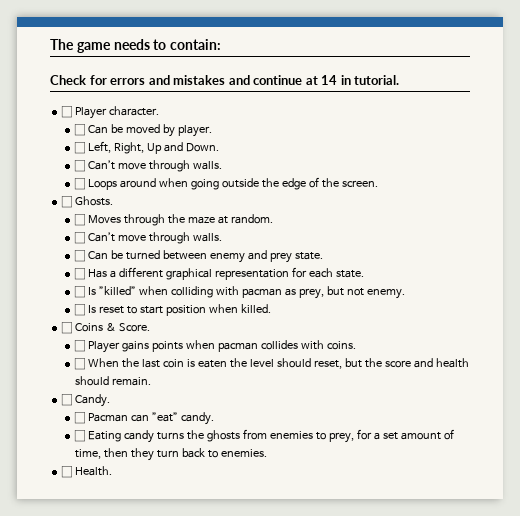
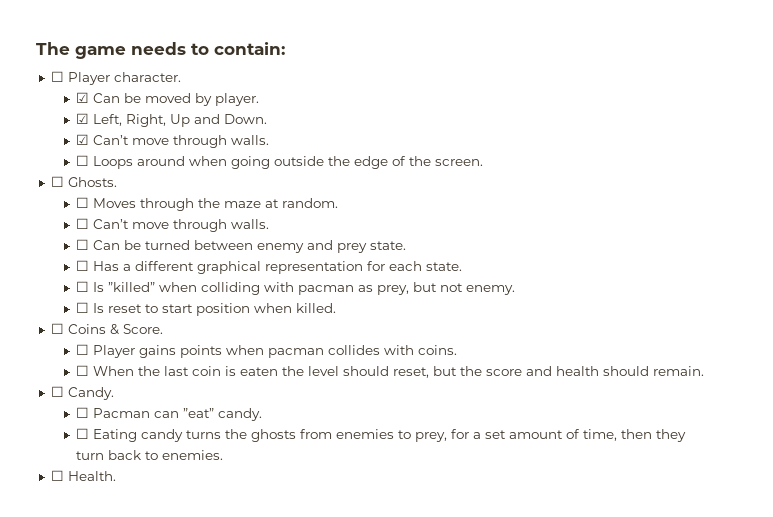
[50,75,400,85] // Check for errors and mistakes and continue at 14 in tutorial. -> (285, 48) none
[74,124,86,136] ☐ -> [76,92,90,103] ☑
[74,142,86,154] ☐ -> [76,113,90,124] ☑
[74,160,86,172] ☐ -> [76,134,90,145] ☑

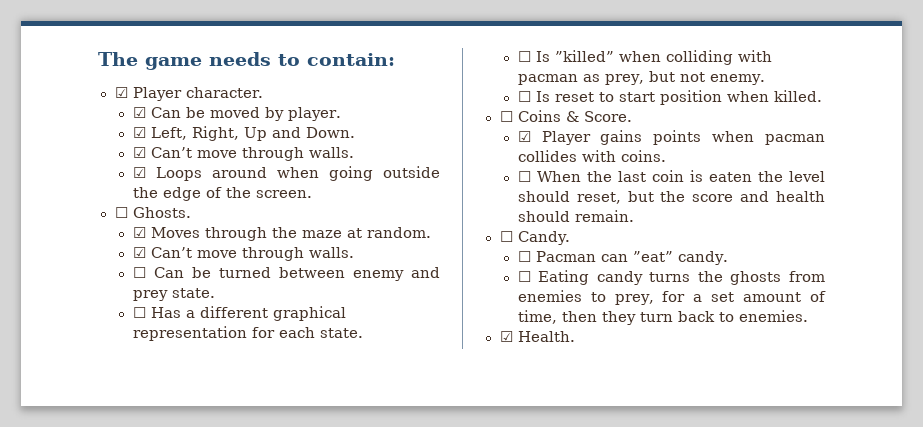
[50,71,64,82] ☐ -> [114,87,128,98] ☑
[76,155,90,166] ☐ -> [132,167,146,178] ☑
[76,197,90,208] ☐ -> [132,227,146,238] ☑
[76,218,90,229] ☐ -> [132,247,146,258] ☑
[76,344,90,355] ☐ -> [517,131,531,142] ☑
[50,470,64,481] ☐ -> [499,331,513,342] ☑

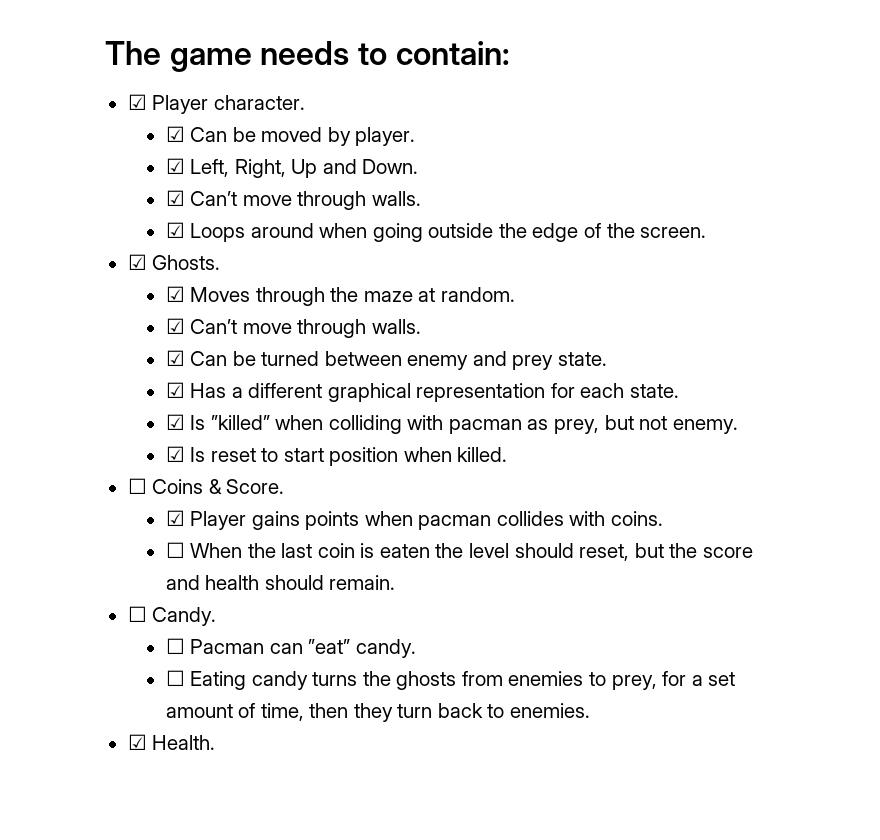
[114,207,128,218] ☐ -> [127,254,147,270] ☑
[132,267,146,278] ☐ -> [165,350,185,366] ☑
[132,307,146,318] ☐ -> [165,382,185,398] ☑
[517,51,531,62] ☐ -> [165,414,185,430] ☑
[517,91,531,102] ☐ -> [165,446,185,462] ☑

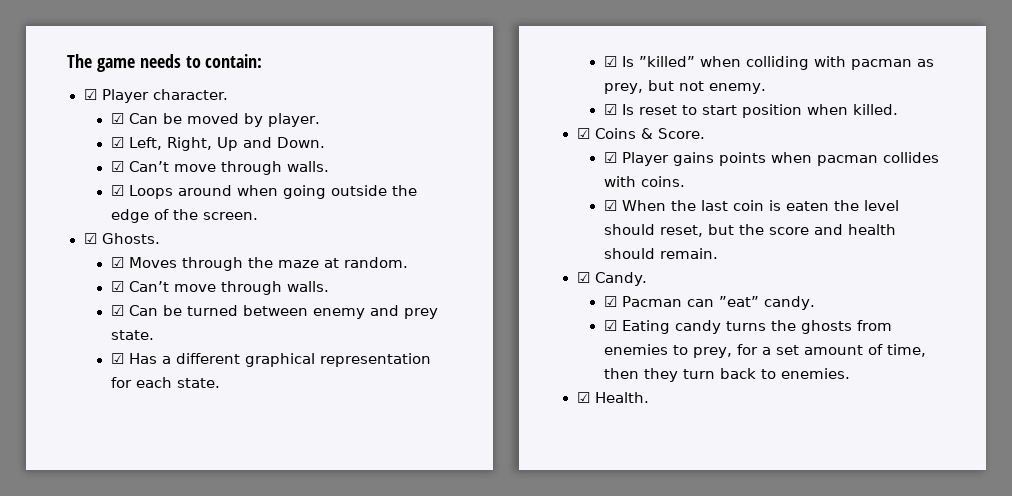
[127,478,147,494] ☐ -> [576,128,590,139] ☑
[165,542,185,558] ☐ -> [603,200,617,211] ☑
[127,606,147,622] ☐ -> [576,272,590,283] ☑
[165,638,185,654] ☐ -> [603,296,617,307] ☑
[165,670,185,686] ☐ -> [603,320,617,331] ☑

